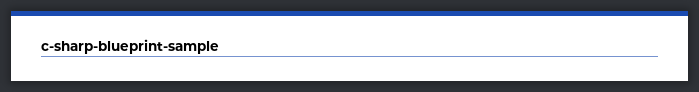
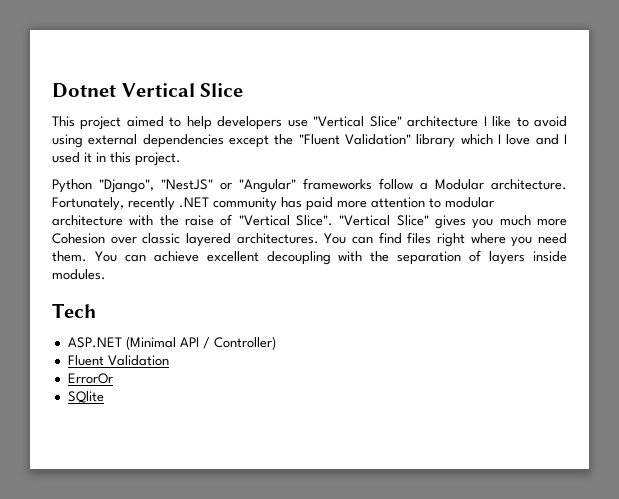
[41,39,219,54] c-sharp-blueprint-sample -> [52,83,244,98] [52,116,567,130] [52,134,567,148] [52,152,181,166] [52,178,567,193] [52,197,494,211] [52,214,567,229] [52,232,568,247] [52,250,568,265] [52,269,106,280] [52,303,96,318] [67,336,276,350] [67,355,169,366] [67,373,113,384] [67,391,104,403] Dotnet Vertical Slice // This project aimed to help developers use "Vertical Slice" architecture I like to avoid using external dependencies except the "Fluent Validation" library which I love and I used it in this project. // Python "Django", "NestJS" or "Angular" frameworks follow a Modular architecture. Fortunately, recently .NET community has paid more attention to modular architecture with the raise of "Vertical Slice". "Vertical Slice" gives you much more Cohesion over classic layered architectures. You can find files right where you need them. You can achieve excellent decoupling with the separation of layers inside modules. // Tech // ASP.NET (Minimal API / Controller) // Fluent Validation // ErrorOr // SQlite

